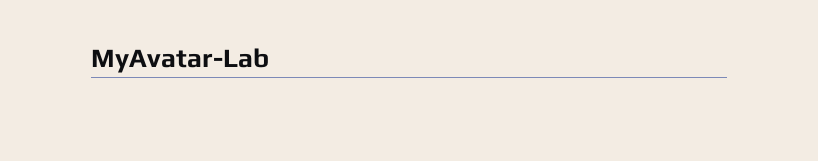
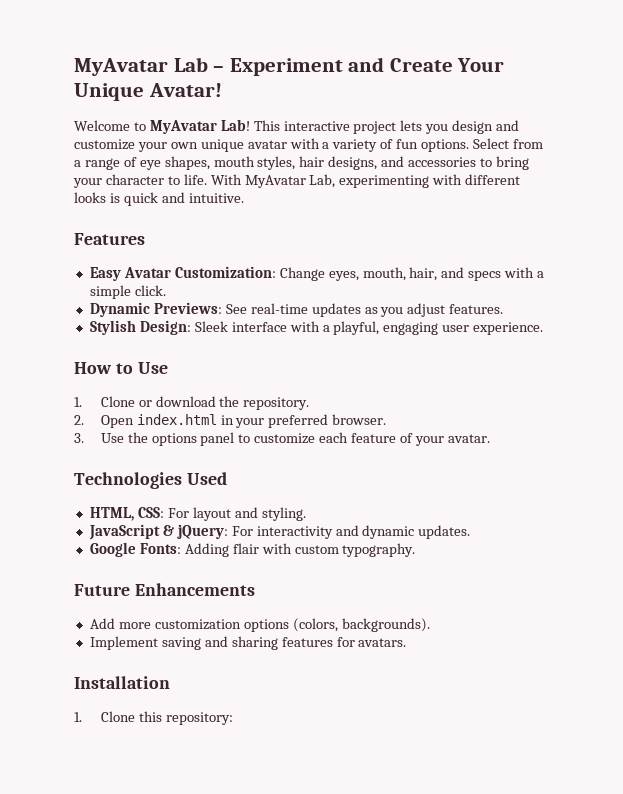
[91,48,269,73] MyAvatar-Lab -> [74,57,505,76] [74,83,222,101] [74,119,520,134] [74,138,543,152] [74,156,529,170] [73,174,521,188] [74,192,244,206] [74,233,145,245] [89,266,545,281] [89,285,166,299] [89,302,504,317] [89,320,544,335] [74,362,168,374] [74,396,310,410] [74,414,387,428] [74,432,490,446] [74,472,227,489] [89,507,306,521] [88,524,471,540] [89,542,416,557] [74,583,255,596] [89,618,430,632] [89,636,407,650] [74,676,170,689] [74,711,233,725] MyAvatar Lab – Experiment and Create Your Unique Avatar! // Welcome to MyAvatar Lab! This interactive project lets you design and customize your own unique avatar with a variety of fun options. Select from a range of eye shapes, mouth styles, hair designs, and accessories to bring your character to life. With MyAvatar Lab, experimenting with different looks is quick and intuitive. // Features // Easy Avatar Customization: Change eyes, mouth, hair, and specs with a simple click. // Dynamic Previews: See real-time updates as you adjust features. // Stylish Design: Sleek interface with a playful, engaging user experience. // How to Use // 1. Clone or download the repository. // 2. Open index.html in your preferred browser. // 3. Use the options panel to customize each feature of your avatar. // Technologies Used // HTML, CSS: For layout and styling. // JavaScript & jQuery: For interactivity and dynamic updates. // Google Fonts: Adding flair with custom typography. // Future Enhancements // Add more customization options (colors, backgrounds). // Implement saving and sharing features for avatars. // Installation // 1. Clone this repository:

